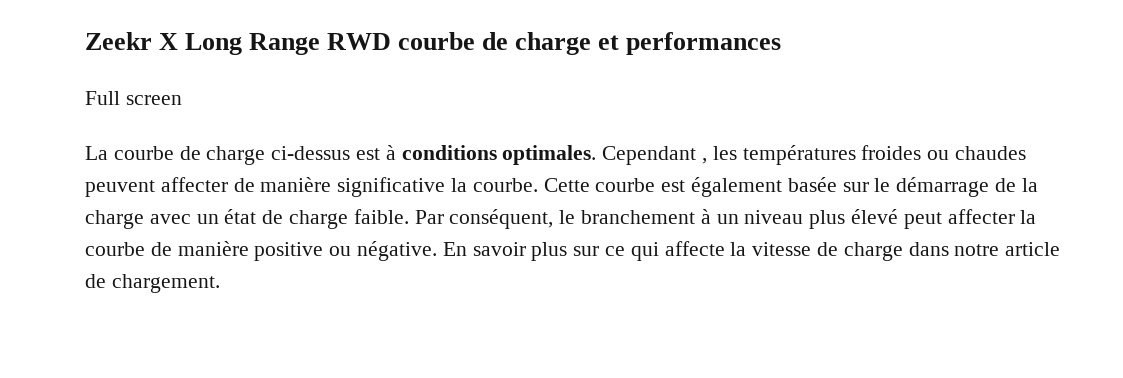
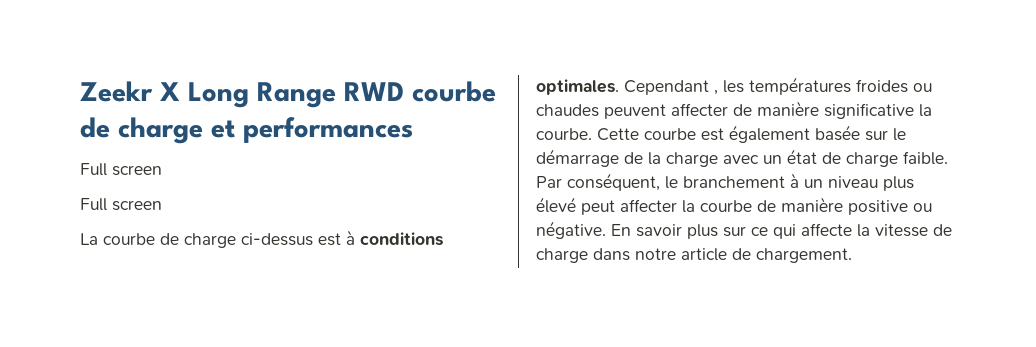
(182, 100) none -> [80,198,162,211] // Full screen

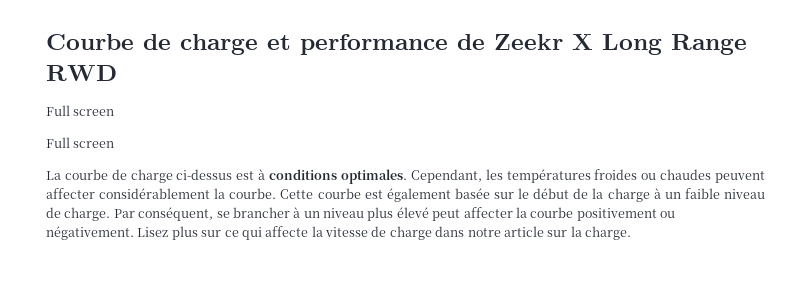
(80, 91) none -> [46,34,485,55] Courbe de charge et performance de
[412,81,496,102] [80,117,413,144] courbe de charge et performances -> (117, 73) none
[624,80,718,95] Cependant , -> [410,169,482,183] Cependant,
[733,101,914,119] de manière significative -> [99,188,211,199] considérablement
[536,149,619,167] démarrage -> [533,188,570,199] début
[723,149,948,167] [536,173,785,191] avec un état de charge faible. Par conséquent, le branchement -> [653,188,765,199] [46,207,290,221] à un faible niveau de charge. Par conséquent, se brancher
[757,197,932,215] [536,221,682,239] de manière positive ou négative. En savoir -> [576,208,675,221] [46,226,169,240] positivement ou négativement. Lisez
[732,248,852,263] de chargement. -> [547,226,631,240] sur la charge.

